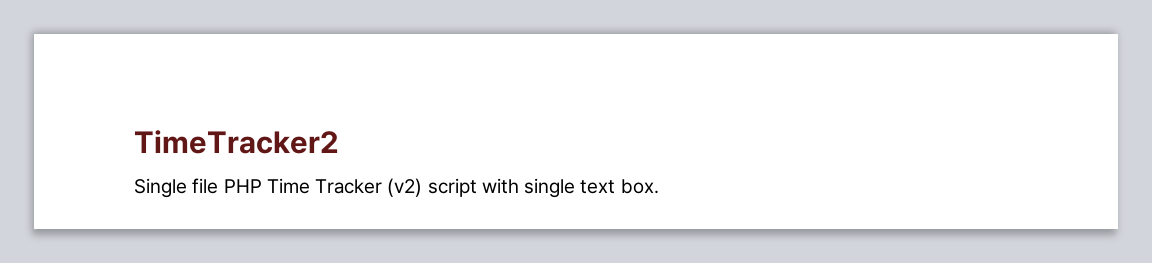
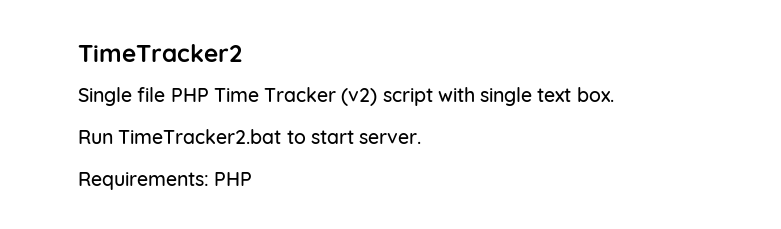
(659, 186) none -> [78,129,422,144] [78,172,253,190] // Run TimeTracker2.bat to start server. // Requirements: PHP

